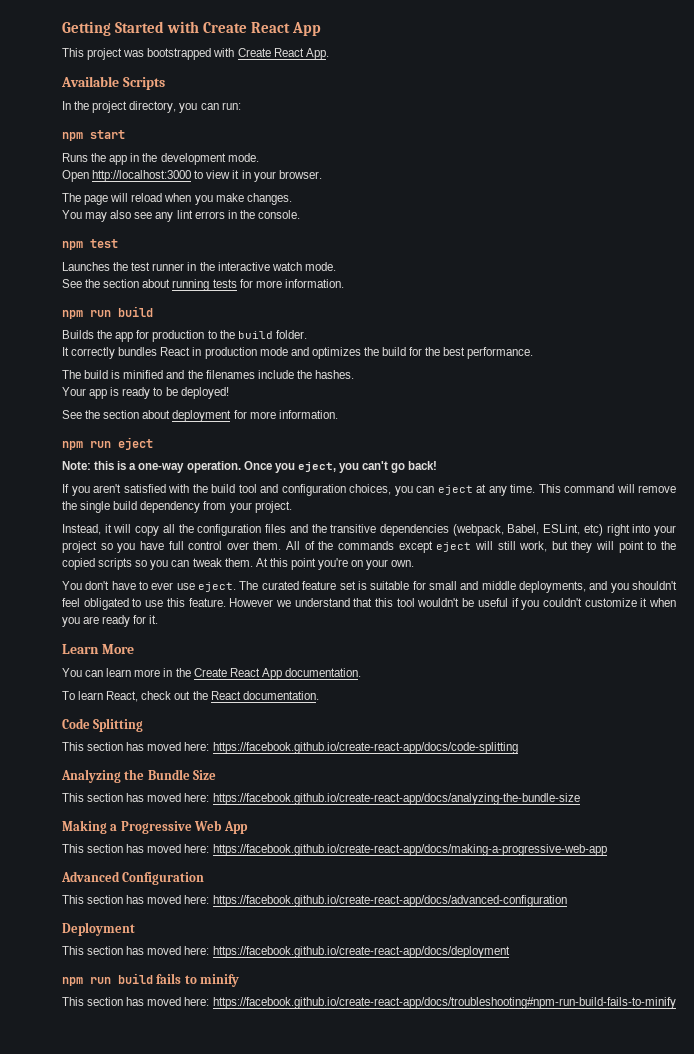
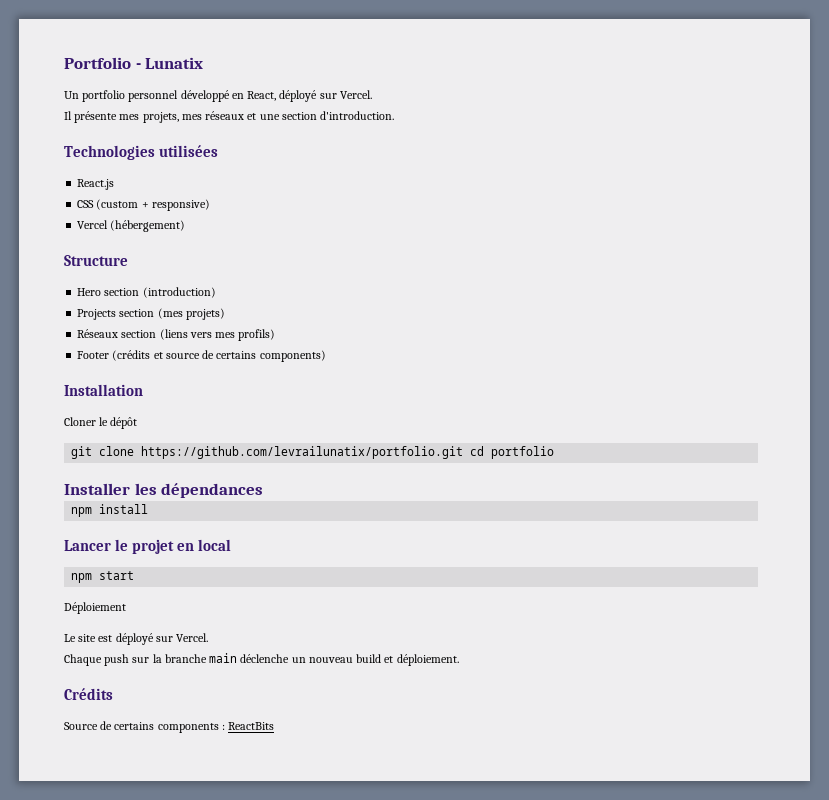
[62,21,321,36] [62,48,329,60] [61,76,165,90] [62,101,241,113] [62,130,125,141] [62,153,259,165] [62,170,322,182] [62,193,292,205] [62,210,300,222] [62,239,118,250] [62,262,336,271] [62,279,344,291] [62,306,153,319] [62,330,307,342] [62,347,534,359] [62,370,354,379] [62,387,229,399] [62,410,338,422] [62,437,153,450] [62,461,438,473] [62,484,676,496] [62,501,292,513] [62,524,676,536] [62,541,676,553] [62,558,415,570] [62,581,678,593] [62,598,676,610] [62,615,159,627] [62,644,134,654] [62,668,361,680] [62,691,319,702] [62,718,144,732] [62,742,518,754] [61,769,217,783] [62,793,580,805] [62,820,248,834] [62,844,607,856] [61,871,205,885] [62,895,567,907] [62,922,135,936] [62,946,510,958] [62,973,240,987] [62,997,676,1009] Getting Started with Create React App // This project was bootstrapped with Create React App. // Available Scripts // In the project directory, you can run: // npm start // Runs the app in the development mode. // Open http://localhost:3000 to view it in your browser. // The page will reload when you make changes. // You may also see any lint errors in the console. // npm test // Launches the test runner in the interactive watch mode. // See the section about running tests for more information. // npm run build // Builds the app for production to the build folder. // It correctly bundles React in production mode and optimizes the build for the best performance. // The build is minified and the filenames include the hashes. // Your app is ready to be deployed! // See the section about deployment for more information. // npm run eject // Note: this is a one-way operation. Once you eject, you can't go back! // If you aren't satisfied with the build tool and configuration choices, you can eject at any time. This command will remove the single build dependency from your project. // Instead, it will copy all the configuration files and the transitive dependencies (webpack, Babel, ESLint, etc) right into your project so you have full control over them. All of the commands except eject will still work, but they will point to the copied scripts so you can tweak them. At this point you're on your own. // You don't have to ever use eject. The curated feature set is suitable for small and middle deployments, and you shouldn't feel obligated to use this feature. However we understand that this tool wouldn't be useful if you couldn't customize it when you are ready for it. // Learn More // You can learn more in the Create React App documentation. // To learn React, check out the React documentation. // Code Splitting // This section has moved here: https://facebook.github.io/create-react-app/docs/code-splitting // Analyzing the Bundle Size // This section has moved here: https://facebook.github.io/create-react-app/docs/analyzing-the-bundle-size // Making a Progressive Web App // This section has moved here: https://facebook.github.io/create-react-app/docs/making-a-progressive-web-app // Advanced Configuration // This section has moved here: https://facebook.github.io/create-react-app/docs/advanced-configuration // Deployment // This section has moved here: https://facebook.github.io/create-react-app/docs/deployment // npm run build fails to minify // This section has moved here: https://facebook.github.io/create-react-app/docs/troubleshooting#npm-run-build-fails-to-minify -> [64,57,204,69] [64,90,372,102] [64,111,395,123] [64,145,219,160] [77,179,115,190] [77,199,210,211] [77,220,186,232] [64,255,128,266] [77,287,216,298] [77,308,225,320] [77,329,276,341] [77,350,326,362] [64,384,143,396] [64,417,138,429] [71,446,555,459] [64,483,264,498] [71,504,149,517] [64,539,232,554] [71,571,135,583] [64,602,126,614] [64,633,209,645] [64,653,459,666] [64,688,113,700] [64,721,275,733] Portfolio - Lunatix // Un portfolio personnel développé en React, déployé sur Vercel. // Il présente mes projets, mes réseaux et une section d'introduction. // Technologies utilisées // React.js // CSS (custom + responsive) // Vercel (hébergement) // Structure // Hero section (introduction) // Projects section (mes projets) // Réseaux section (liens vers mes profils) // Footer (crédits et source de certains components) // Installation // Cloner le dépôt // git clone https://github.com/levrailunatix/portfolio.git cd portfolio // Installer les dépendances // npm install // Lancer le projet en local // npm start // Déploiement // Le site est déployé sur Vercel. // Chaque push sur la branche main déclenche un nouveau build et déploiement. // Crédits // Source de certains components : ReactBits

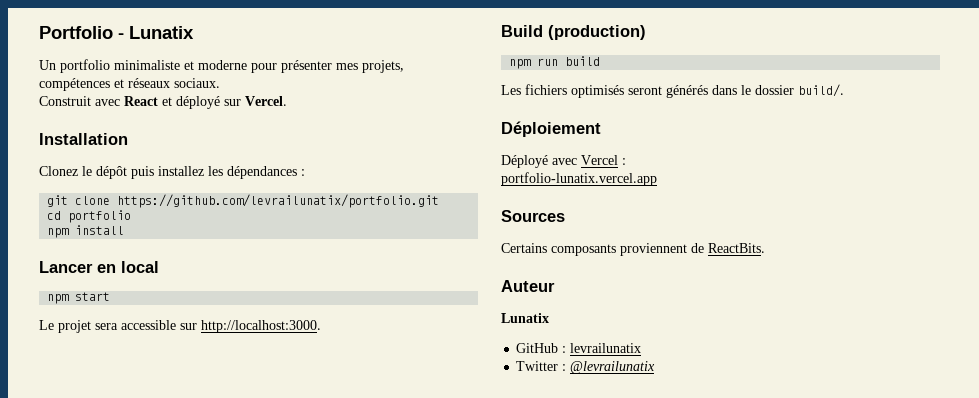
[128,90,372,102] [64,111,395,123] [64,145,219,160] [77,179,115,190] [77,199,210,211] [77,220,186,232] [64,255,128,266] [77,287,216,298] [77,308,225,320] [77,329,276,341] [77,350,326,362] personnel développé en React, déployé sur Vercel. // Il présente mes projets, mes réseaux et une section d'introduction. // Technologies utilisées // React.js // CSS (custom + responsive) // Vercel (hébergement) // Structure // Hero section (introduction) // Projects section (mes projets) // Réseaux section (liens vers mes profils) // Footer (crédits et source de certains components) -> [114,60,404,73] [39,78,220,91] [39,96,287,109] minimaliste et moderne pour présenter mes projets, compétences et réseaux sociaux. // Construit avec React et déployé sur Vercel.
[64,417,96,426] Cloner -> [39,166,78,176] Clonez
(138, 423) none -> [131,166,305,179] puis installez les dépendances :
(464, 452) none -> (440, 201) //
[64,483,264,498] // Installer les dépendances -> (132, 216) none
[115,539,175,554] le projet -> (93, 267) none
[64,602,126,614] [64,633,209,645] [64,653,459,666] [64,688,113,700] [64,721,275,733] Déploiement // Le site est déployé sur Vercel. // Chaque push sur la branche main déclenche un nouveau build et déploiement. // Crédits // Source de certains components : ReactBits -> [39,320,321,333] [501,25,646,40] [509,56,601,69] [501,84,844,98] [501,121,601,137] [501,155,626,168] [501,172,657,186] [501,210,565,222] [501,243,765,256] [501,280,555,292] [501,313,549,323] [516,343,642,353] [516,361,656,374] Le projet sera accessible sur http://localhost:3000. // Build (production) // npm run build // Les fichiers optimisés seront générés dans le dossier build/. // Déploiement // Déployé avec Vercel : // portfolio-lunatix.vercel.app // Sources // Certains composants proviennent de ReactBits. // Auteur // Lunatix // GitHub : levrailunatix // Twitter : @levrailunatix

